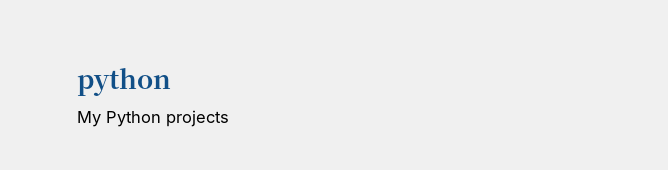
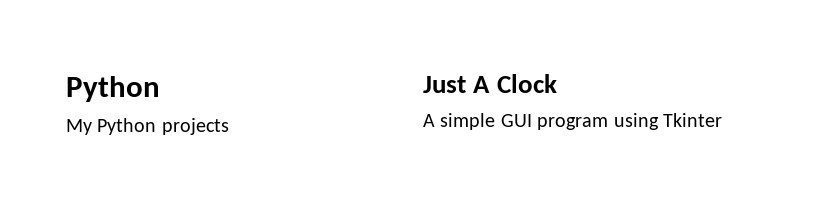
[77,68,171,96] python -> [66,76,160,102] Python
(229, 118) none -> [423,74,557,93] [423,113,722,130] // Just A Clock // A simple GUI program using Tkinter

